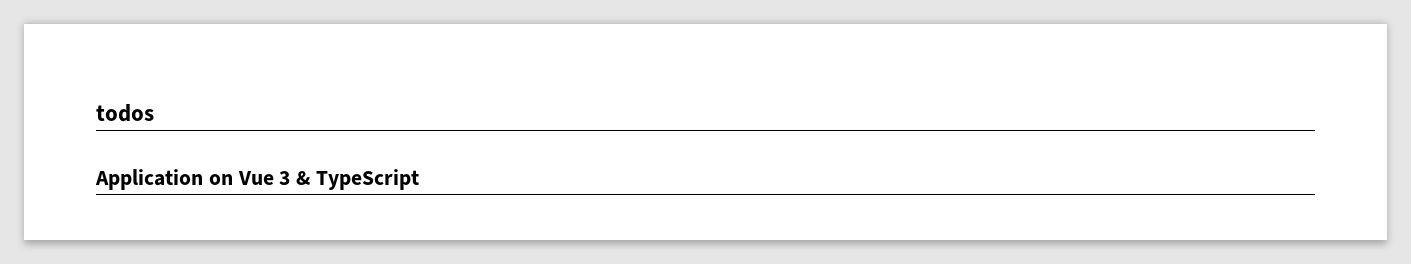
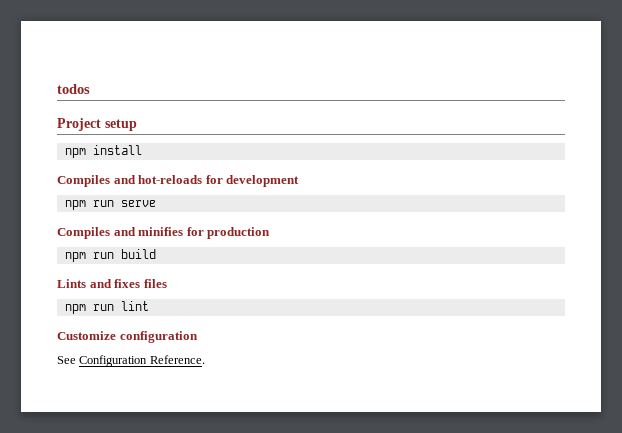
[95,169,420,190] Application on Vue 3 & TypeScript -> [57,118,137,131] [64,145,142,158] [57,175,300,187] [64,200,156,210] [57,227,271,239] [64,249,156,262] [57,279,167,288] [64,301,149,314] [57,331,198,343] [57,355,205,367] Project setup // npm install // Compiles and hot-reloads for development // npm run serve // Compiles and minifies for production // npm run build // Lints and fixes files // npm run lint // Customize configuration // See Configuration Reference.

